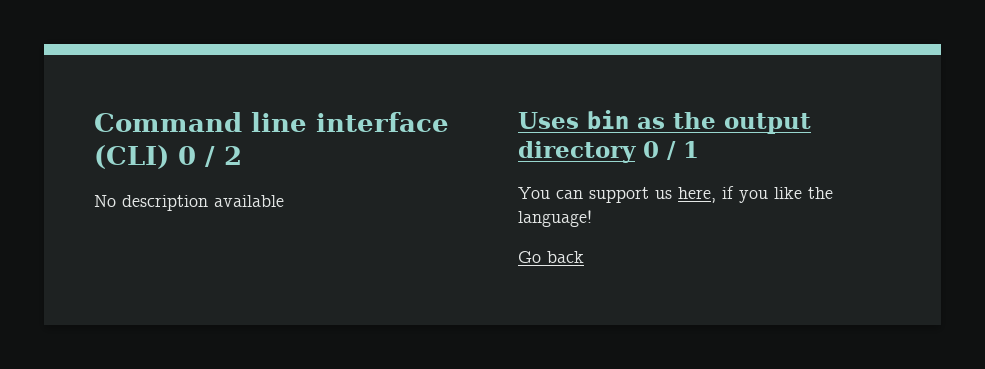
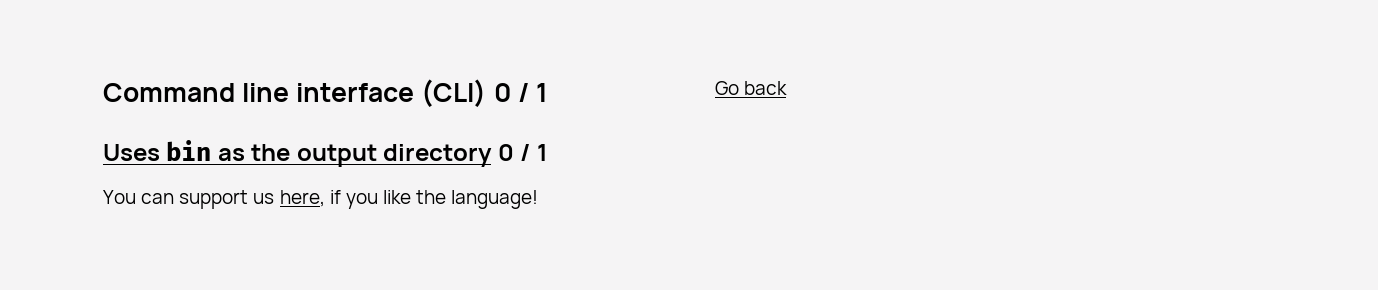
[224,146,242,165] [94,195,284,211] 2 // No description available -> [535,83,548,102] 1

